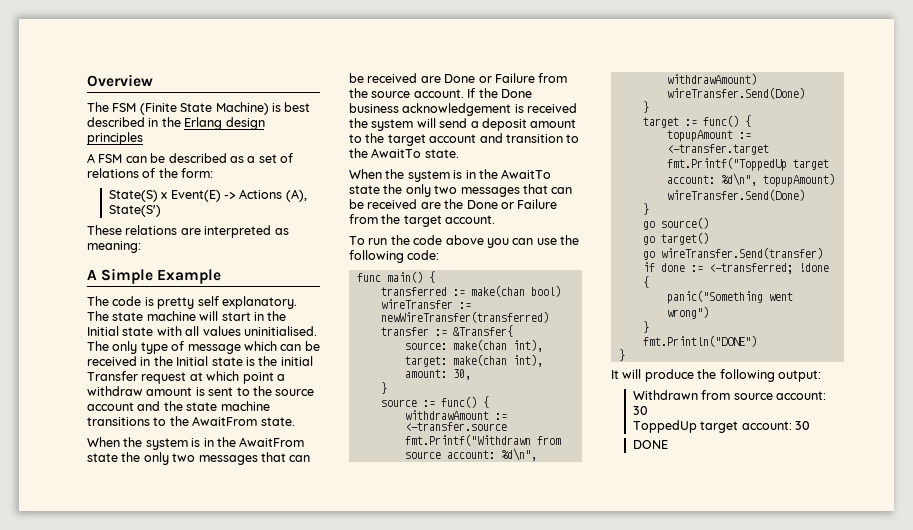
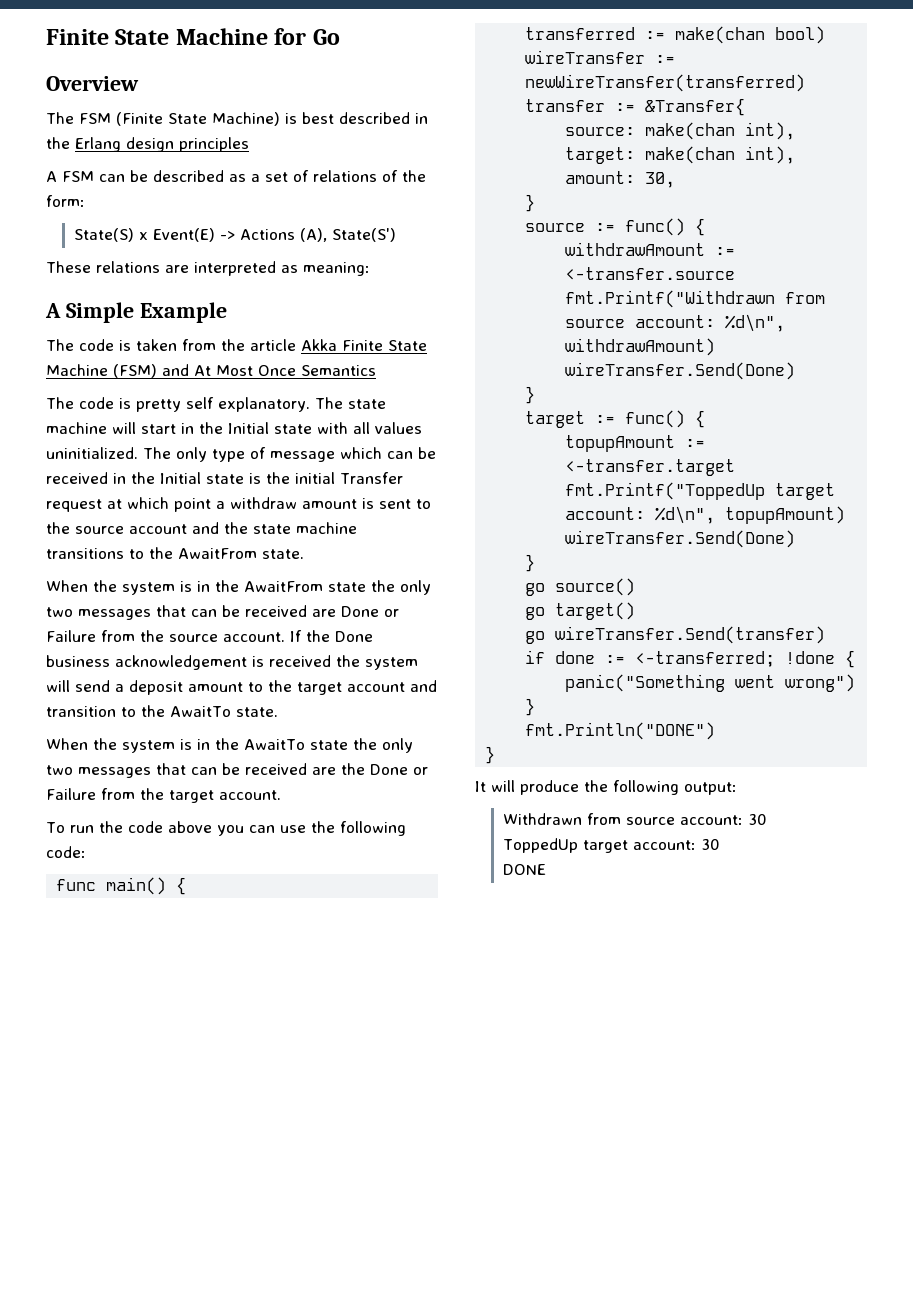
(87, 80) none -> [46,28,340,45] Finite State Machine for Go //
(222, 276) none -> [46,339,427,351] [46,364,376,378] // The code is taken from the article Akka Finite State Machine (FSM) and At Most Once Semantics
[243,326,317,336] uninitialised. -> [46,447,138,459] uninitialized.

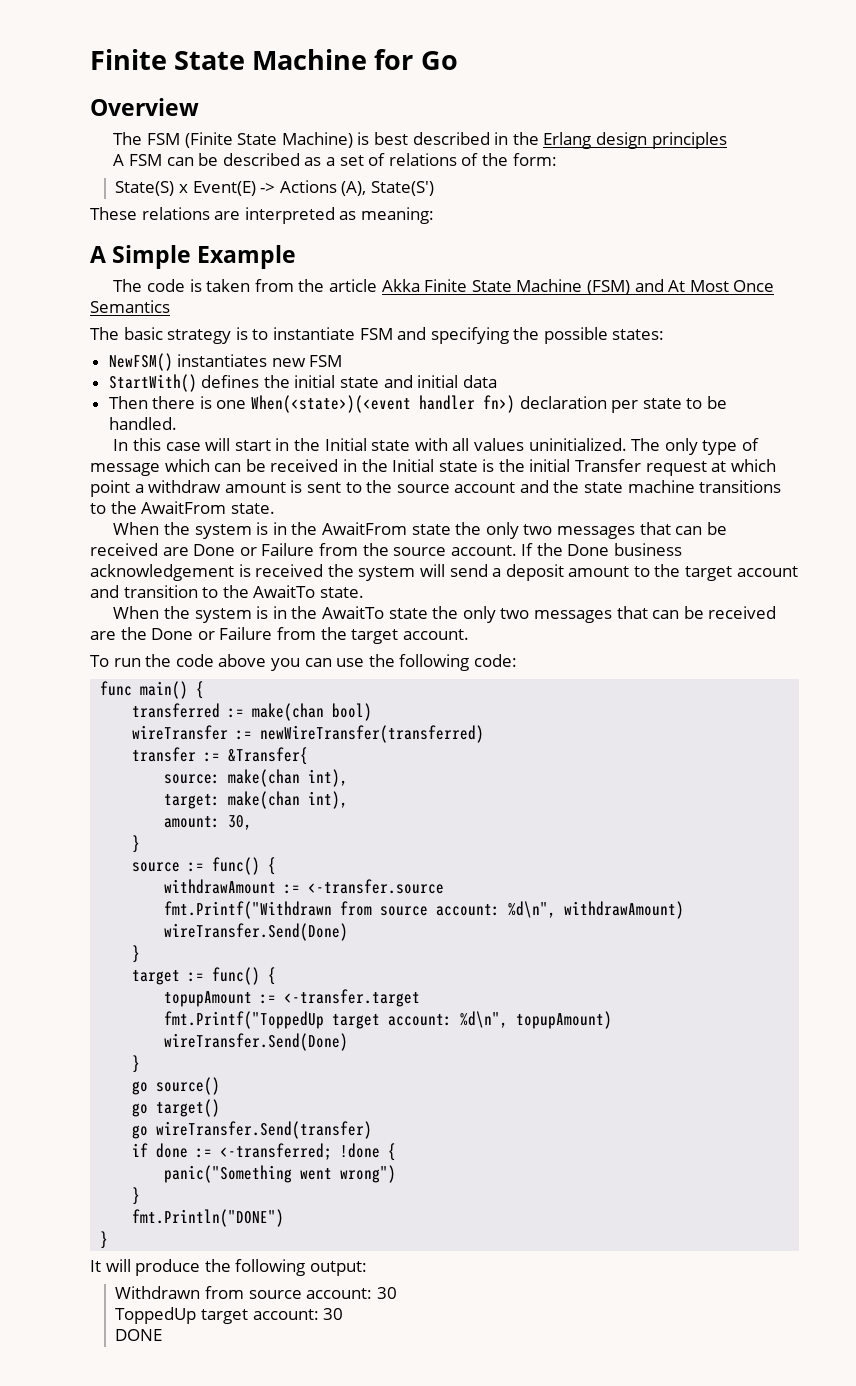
[79,397,386,412] [46,422,107,434] code is pretty self explanatory. The state machine -> [123,327,665,344] [108,353,343,371] [108,374,497,392] [108,395,728,413] [108,417,177,430] [113,438,201,451] basic strategy is to instantiate FSM and specifying the possible states: // NewFSM() instantiates new FSM // StartWith() defines the initial state and initial data // Then there is one When(<state>)(<event handler fn>) declaration per state to be handled. // In this case

